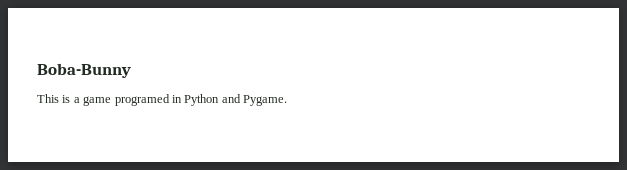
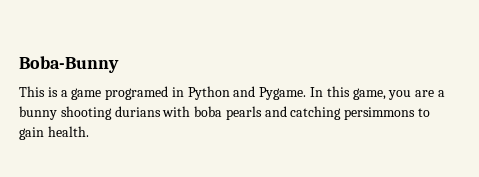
(287, 100) none -> [310,86,445,100] [19,106,431,120] [19,126,89,140] In this game, you are a bunny shooting durians with boba pearls and catching persimmons to gain health.

